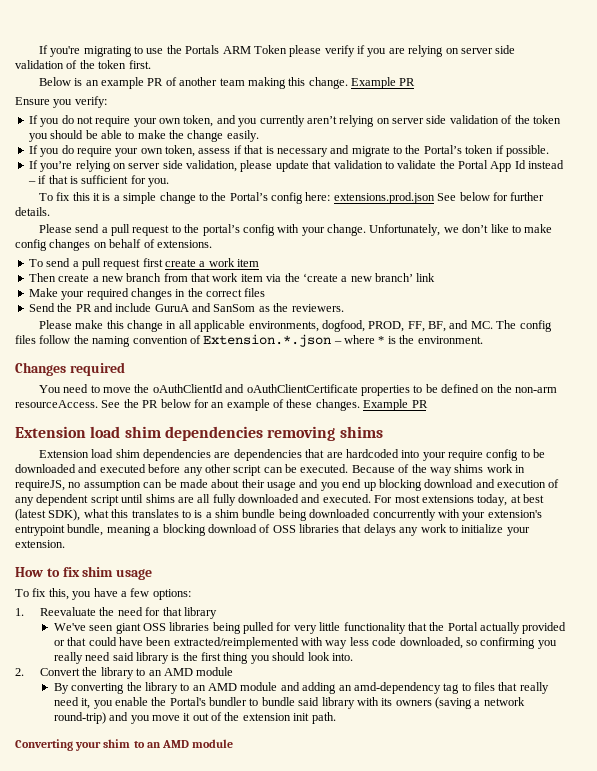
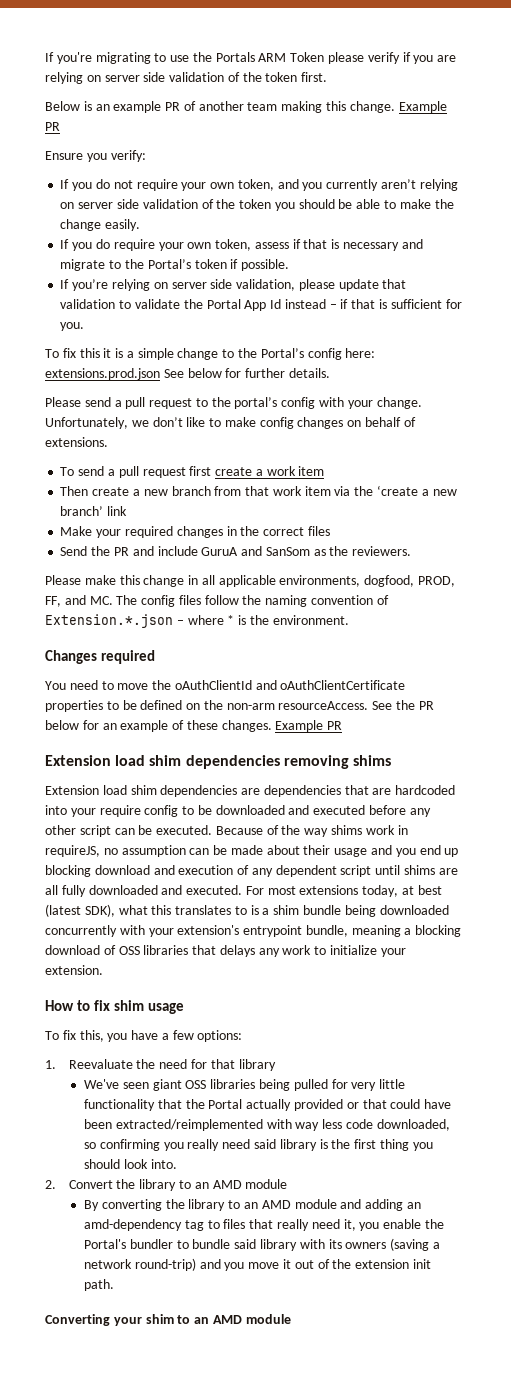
[428,321,447,332] BF, -> (61, 601) none

